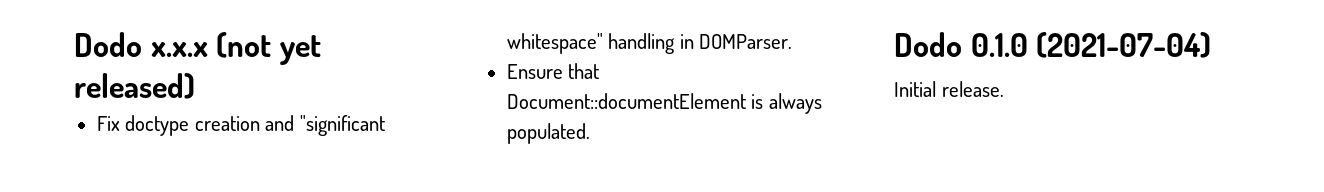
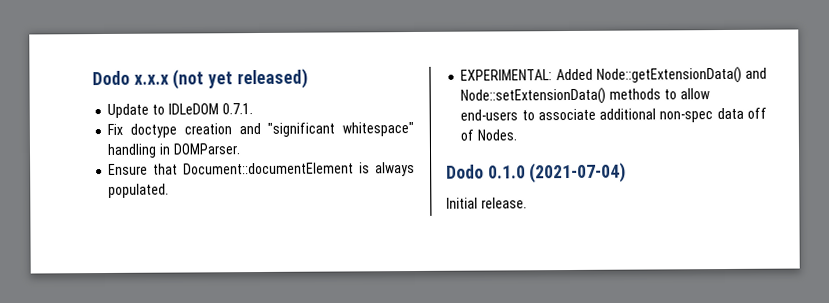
(195, 86) none -> [107,103,253,118] // Update to IDLeDOM 0.7.1.
(590, 133) none -> [460,66,767,84] [460,87,710,105] [460,107,767,123] [460,129,518,141] // EXPERIMENTAL: Added Node::getExtensionData() and Node::setExtensionData() methods to allow end-users to associate additional non-spec data off of Nodes.

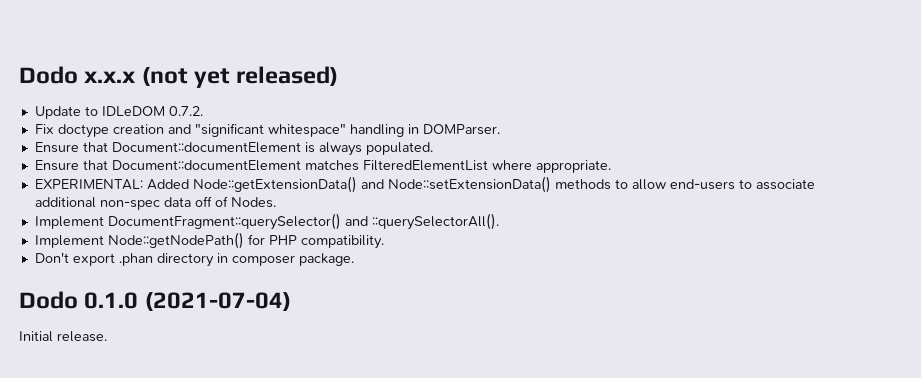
[221,103,253,115] 0.7.1. -> [168,106,203,116] 0.7.2.
(170, 190) none -> [34,160,611,173] // Ensure that Document::documentElement matches FilteredElementList where appropriate.
(518, 135) none -> [34,213,499,230] [34,232,384,249] [34,252,354,267] // Implement DocumentFragment::querySelector() and ::querySelectorAll(). // Implement Node::getNodePath() for PHP compatibility. // Don't export .phan directory in composer package.

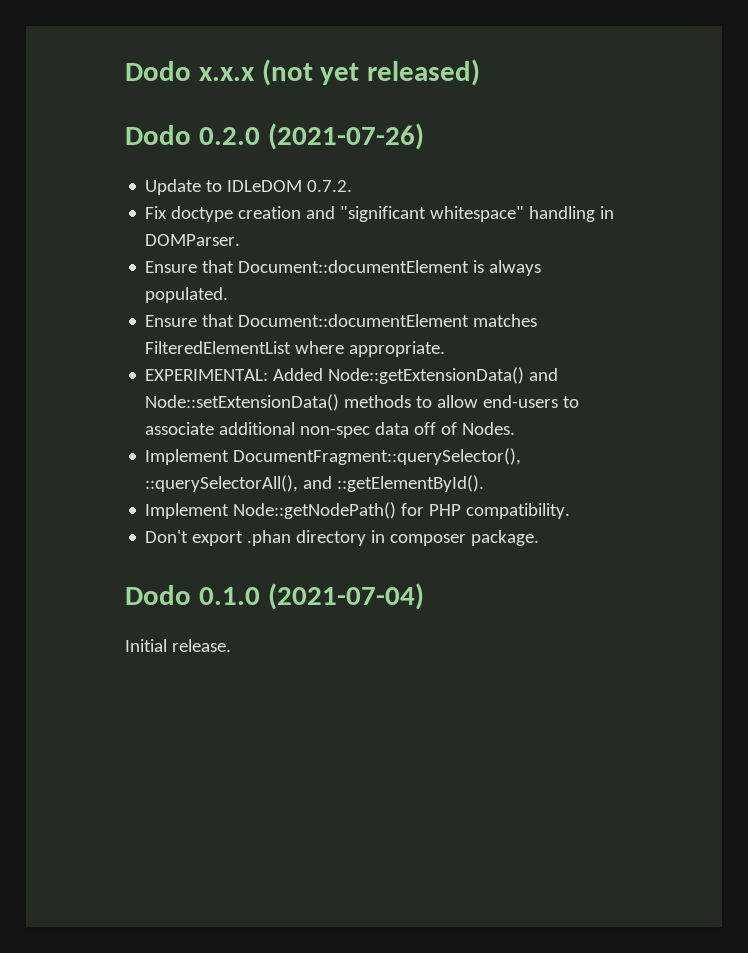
(339, 76) none -> [125,123,424,150] // Dodo 0.2.0 (2021-07-26)
[107,213,499,230] DocumentFragment::querySelector() and ::querySelectorAll(). -> [233,448,522,465] [145,475,485,492] DocumentFragment::querySelector(), ::querySelectorAll(), and ::getElementById().

